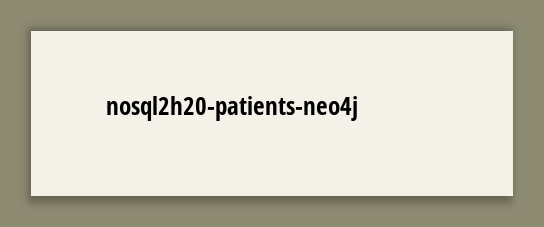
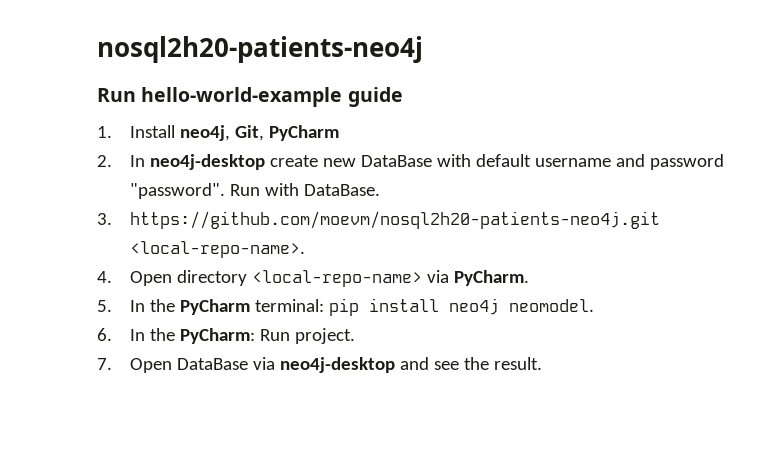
(358, 108) none -> [97,87,403,107] [97,125,339,141] [97,154,724,170] [129,183,380,199] [97,211,660,229] [129,241,305,258] [97,270,529,287] [97,298,594,316] [97,328,355,344] [97,357,542,373] // Run hello-world-example guide // 1. Install neo4j, Git, PyCharm // 2. In neo4j-desktop create new DataBase with default username and password "password". Run with DataBase. // 3. https://github.com/moevm/nosql2h20-patients-neo4j.git <local-repo-name>. // 4. Open directory <local-repo-name> via PyCharm. // 5. In the PyCharm terminal: pip install neo4j neomodel. // 6. In the PyCharm: Run project. // 7. Open DataBase via neo4j-desktop and see the result.

